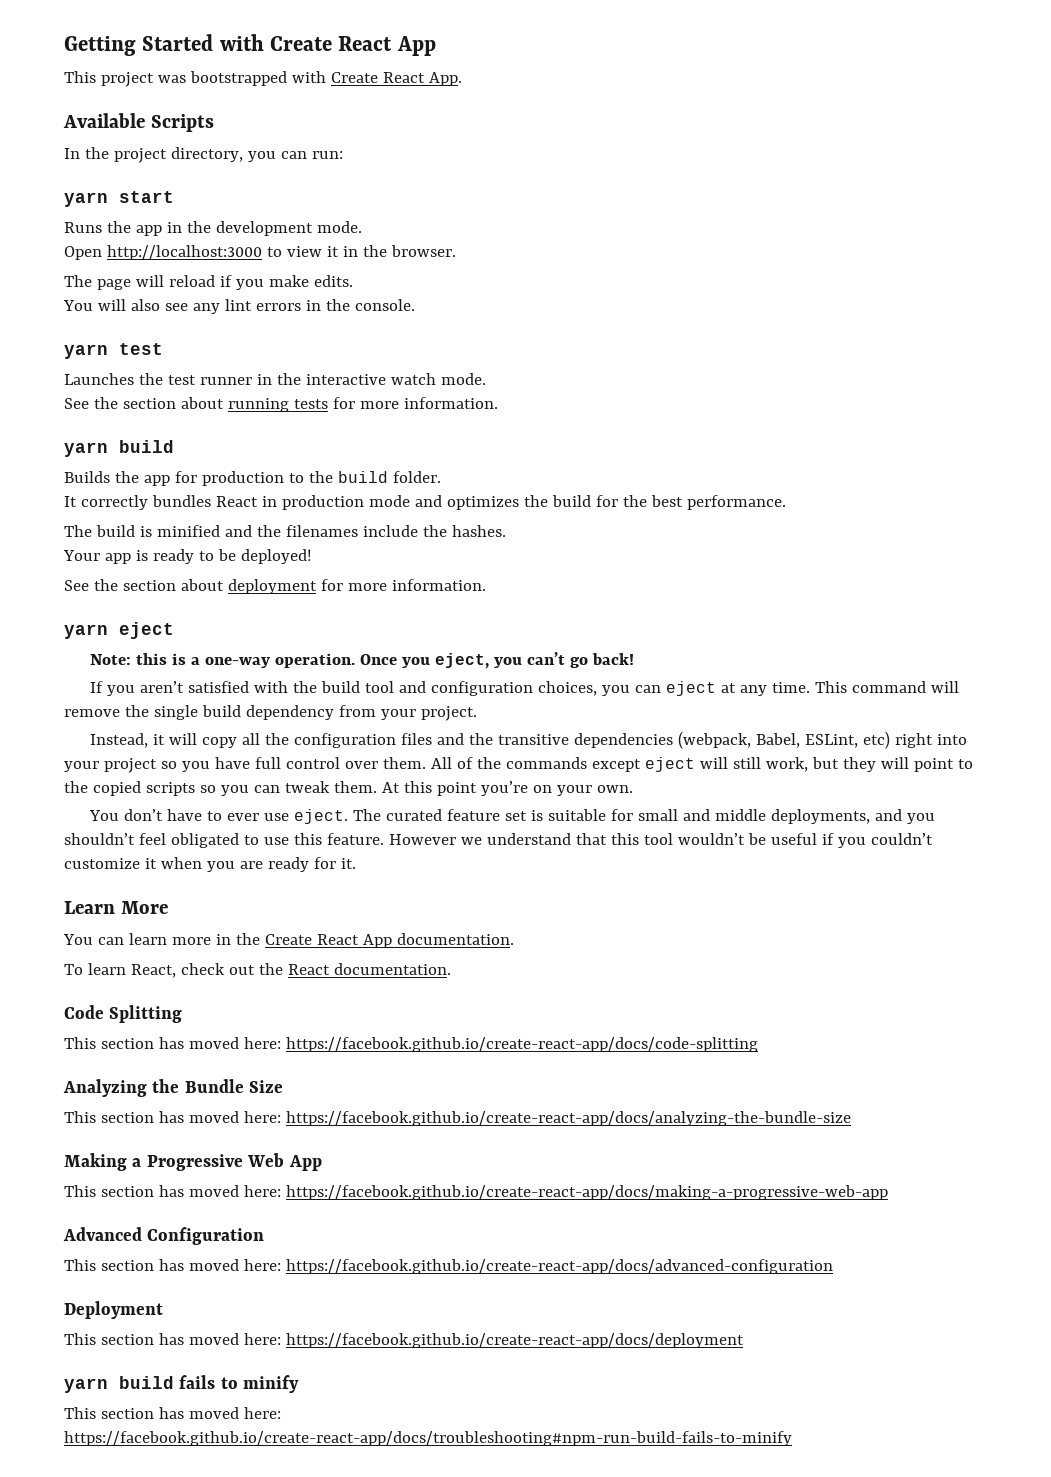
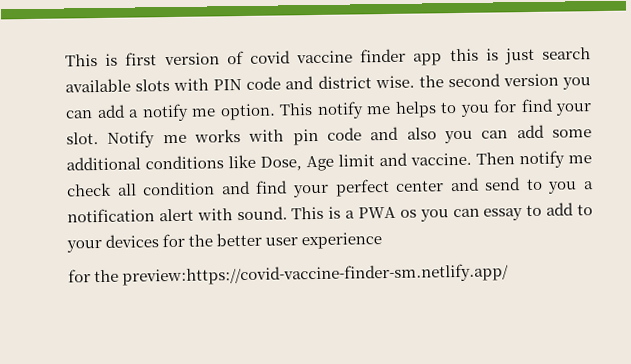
[64,34,436,56] [64,71,462,87] [63,113,214,132] [64,147,343,163] [64,191,174,207] [64,221,362,236] [64,245,456,260] [64,275,353,290] [63,299,415,314] [64,343,163,359] [64,373,486,385] [64,397,498,412] [64,440,174,457] [64,471,441,486] [64,495,786,510] [64,525,506,537] [63,549,312,564] [64,579,486,594] [64,622,174,639] [90,652,635,669] [90,681,960,696] [64,705,477,721] [90,731,968,749] [64,757,973,773] [64,781,633,796] [89,809,936,824] [64,833,933,848] [64,857,356,872] [64,901,168,914] [63,933,514,948] [64,963,451,978] [64,1005,183,1023] [64,1037,758,1052] [63,1079,284,1097] [64,1111,851,1126] [64,1153,322,1171] [64,1185,888,1200] [63,1227,265,1245] [64,1259,833,1274] [64,1301,163,1319] [64,1333,744,1348] [64,1375,300,1393] [64,1407,281,1419] [64,1431,792,1446] Getting Started with Create React App // This project was bootstrapped with Create React App. // Available Scripts // In the project directory, you can run: // yarn start // Runs the app in the development mode. // Open http://localhost:3000 to view it in the browser. // The page will reload if you make edits. // You will also see any lint errors in the console. // yarn test // Launches the test runner in the interactive watch mode. // See the section about running tests for more information. // yarn build // Builds the app for production to the build folder. // It correctly bundles React in production mode and optimizes the build for the best performance. // The build is minified and the filenames include the hashes. // Your app is ready to be deployed! // See the section about deployment for more information. // yarn eject // Note: this is a one-way operation. Once you eject, you can’t go back! // If you aren’t satisfied with the build tool and configuration choices, you can eject at any time. This command will remove the single build dependency from your project. // Instead, it will copy all the configuration files and the transitive dependencies (webpack, Babel, ESLint, etc) right into your project so you have full control over them. All of the commands except eject will still work, but they will point to the copied scripts so you can tweak them. At this point you’re on your own. // You don’t have to ever use eject. The curated feature set is suitable for small and middle deployments, and you shouldn’t feel obligated to use this feature. However we understand that this tool wouldn’t be useful if you couldn’t customize it when you are ready for it. // Learn More // You can learn more in the Create React App documentation. // To learn React, check out the React documentation. // Code Splitting // This section has moved here: https://facebook.github.io/create-react-app/docs/code-splitting // Analyzing the Bundle Size // This section has moved here: https://facebook.github.io/create-react-app/docs/analyzing-the-bundle-size // Making a Progressive Web App // This section has moved here: https://facebook.github.io/create-react-app/docs/making-a-progressive-web-app // Advanced Configuration // This section has moved here: https://facebook.github.io/create-react-app/docs/advanced-configuration // Deployment // This section has moved here: https://facebook.github.io/create-react-app/docs/deployment // yarn build fails to minify // This section has moved here: https://facebook.github.io/create-react-app/docs/troubleshooting#npm-run-build-fails-to-minify -> [65,47,592,67] [65,73,592,93] [65,98,592,122] [66,124,592,148] [66,150,592,172] [66,177,594,198] [67,202,593,223] [66,232,383,253] [68,263,510,286] This is first version of covid vaccine finder app this is just search available slots with PIN code and district wise. the second version you can add a notify me option. This notify me helps to you for find your slot. Notify me works with pin code and also you can add some additional conditions like Dose, Age limit and vaccine. Then notify me check all condition and find your perfect center and send to you a notification alert with sound. This is a PWA os you can essay to add to your devices for the better user experience // for the preview:https://covid-vaccine-finder-sm.netlify.app/

